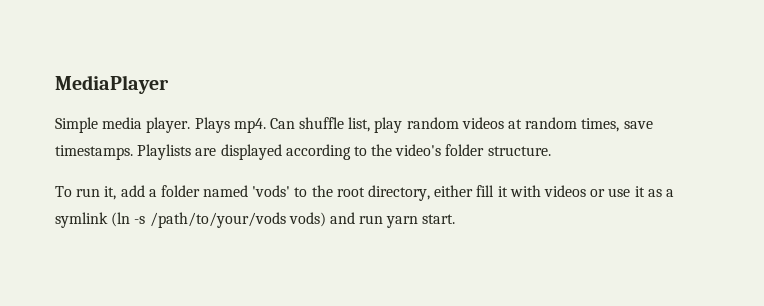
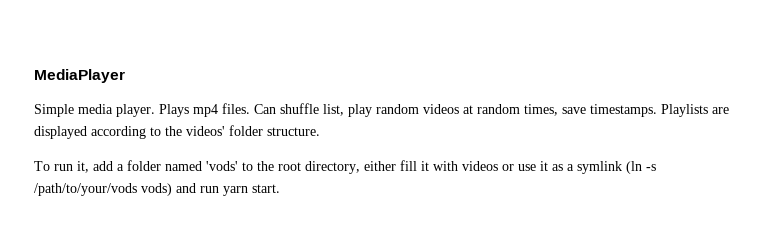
[233,118,266,133] mp4. -> [193,103,250,117] mp4 files.
[395,144,442,156] video's -> [186,126,225,136] videos'

